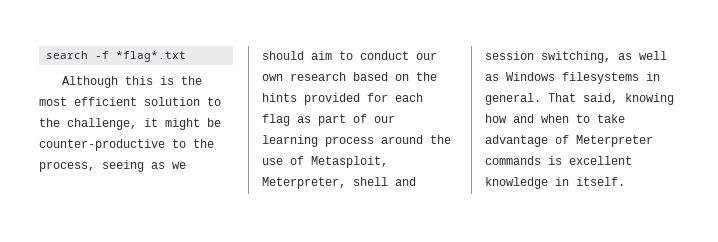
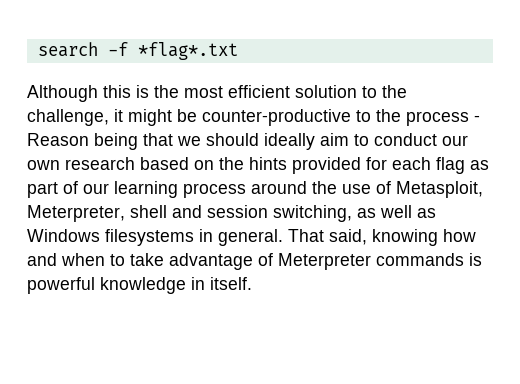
[39,160,165,172] process, seeing as -> [406,111,480,126] [27,133,173,150] process - Reason being that
(304, 55) none -> [264,133,315,150] ideally
[569,156,632,165] excellent -> [27,277,95,294] powerful

